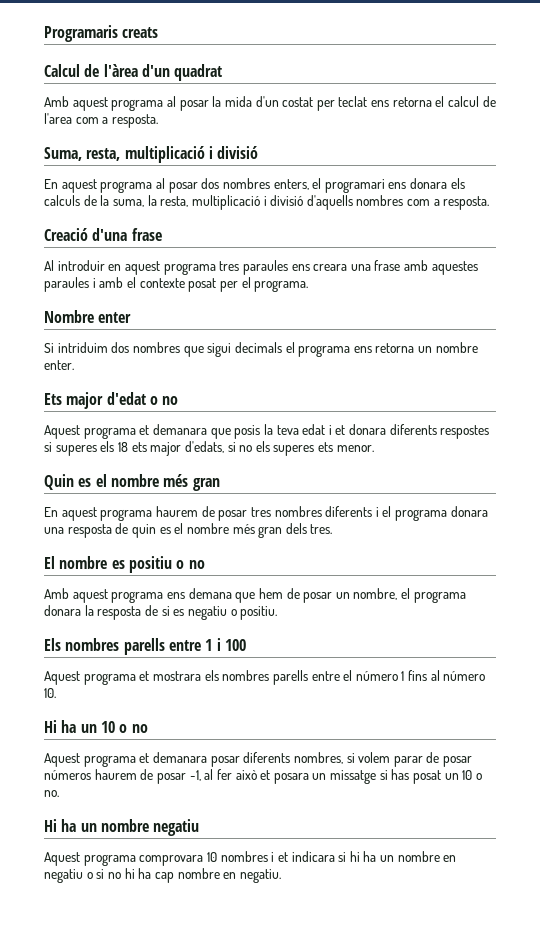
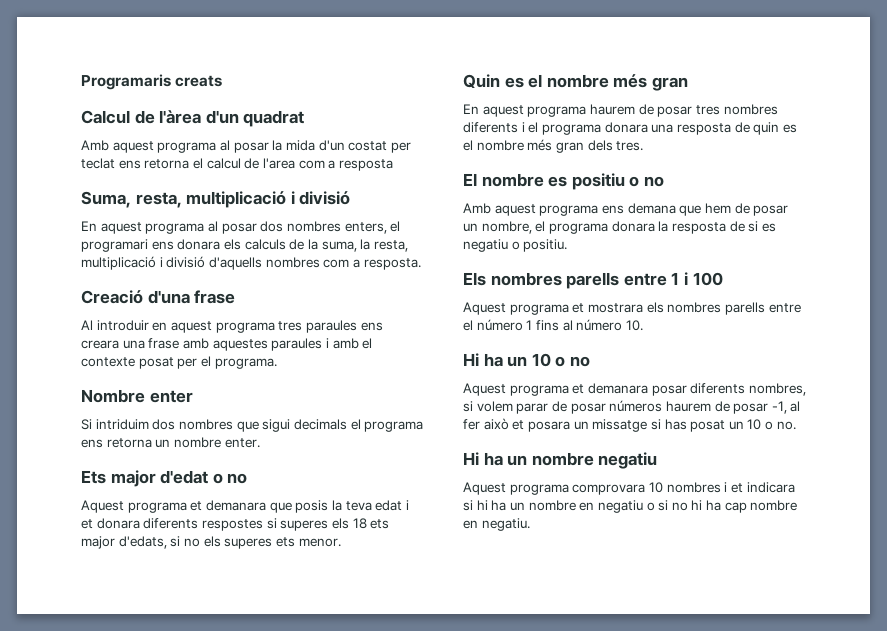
[111,114,158,128] resposta. -> [338,159,393,171] resposta

